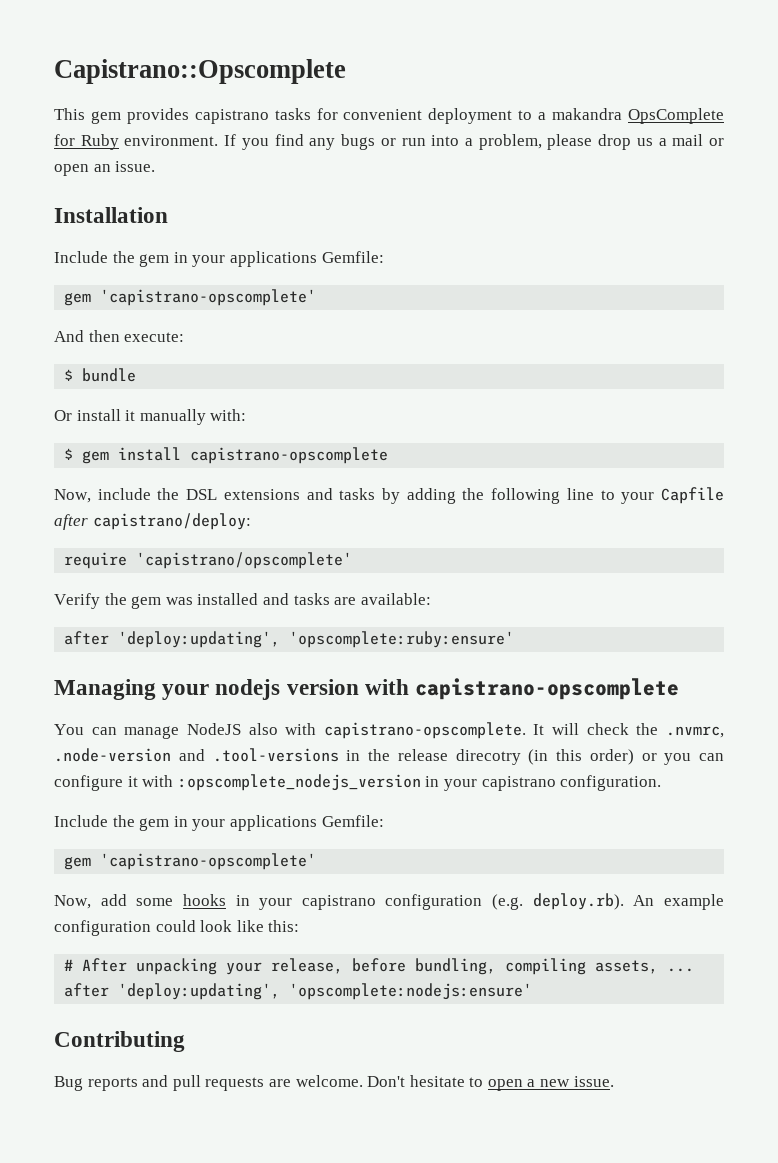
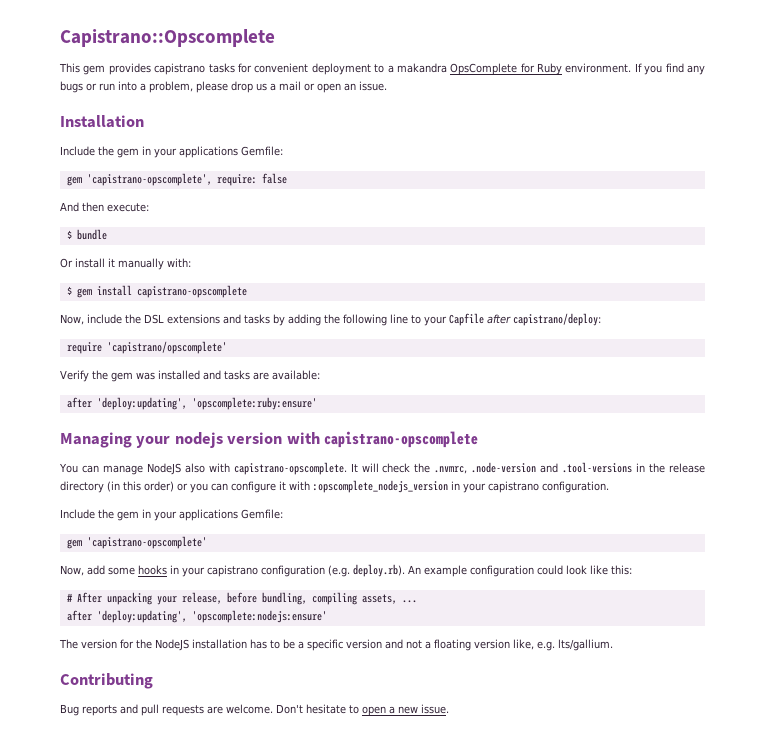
[100,289,317,306] 'capistrano-opscomplete' -> [86,173,287,186] 'capistrano-opscomplete', require: false
[455,749,521,765] direcotry -> [60,481,104,493] directory
(533, 991) none -> [59,639,613,651] // The version for the NodeJS installation has to be a specific version and not a floating version like, e.g. lts/gallium.

